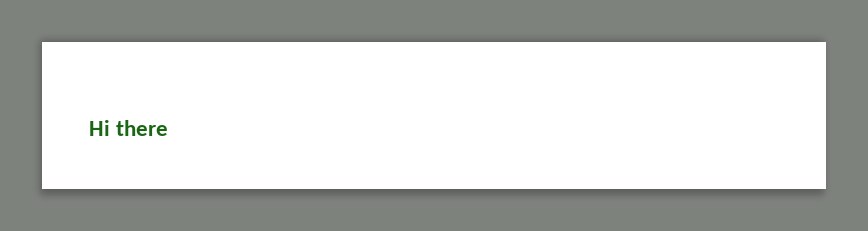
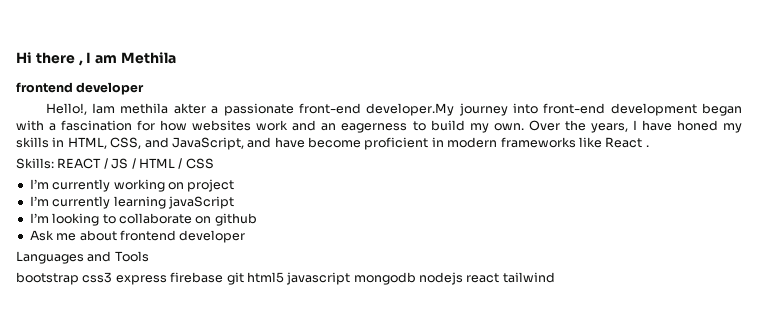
(169, 128) none -> [78,52,176,66] [16,82,145,95] [45,103,742,116] [16,120,742,133] [16,137,649,150] [16,158,214,169] [29,179,235,192] [29,196,234,209] [29,213,257,226] [29,230,246,243] [16,251,149,264] [16,272,555,285] , I am Methila // frontend developer // Hello!, Iam methila akter a passionate front-end developer.My journey into front-end development began with a fascination for how websites work and an eagerness to build my own. Over the years, I have honed my skills in HTML, CSS, and JavaScript, and have become proficient in modern frameworks like React . // Skills: REACT / JS / HTML / CSS // I’m currently working on project // I’m currently learning javaScript // I’m looking to collaborate on github // Ask me about frontend developer // Languages and Tools // bootstrap css3 express firebase git html5 javascript mongodb nodejs react tailwind

